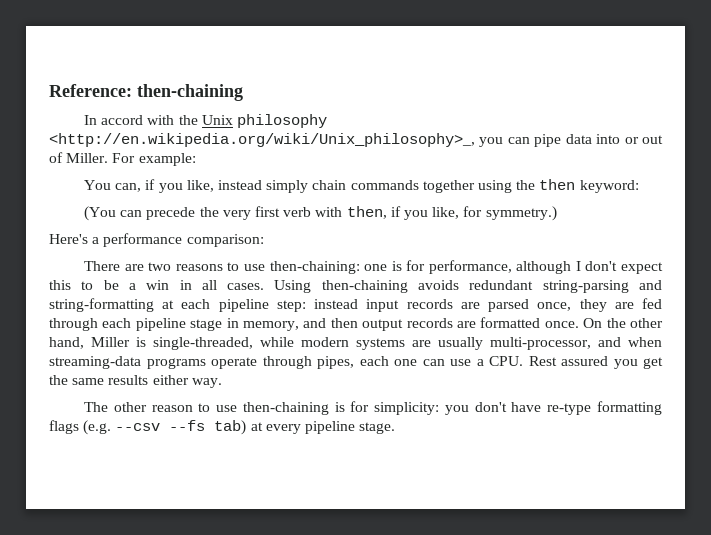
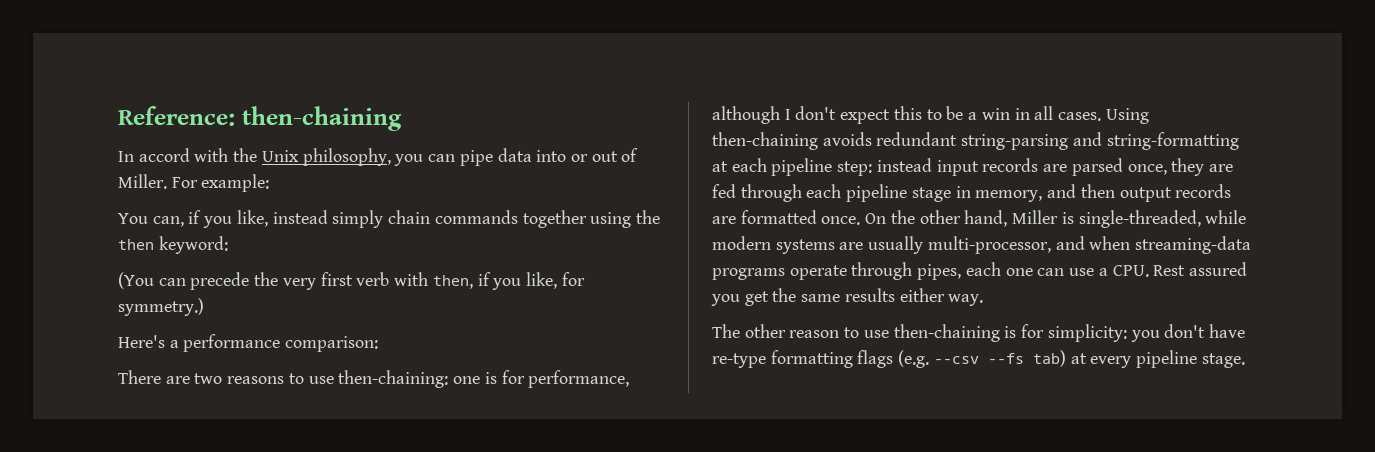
[237,114,328,128] [49,133,475,147] philosophy <http://en.wikipedia.org/wiki/Unix_philosophy>_, -> [302,148,391,166] philosophy,

